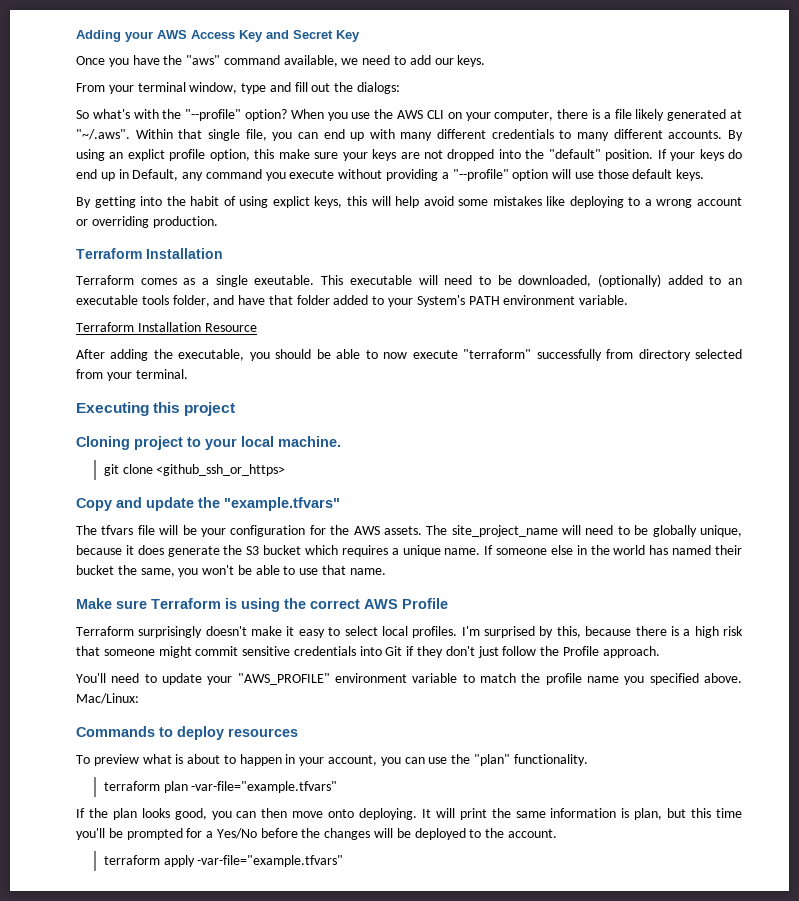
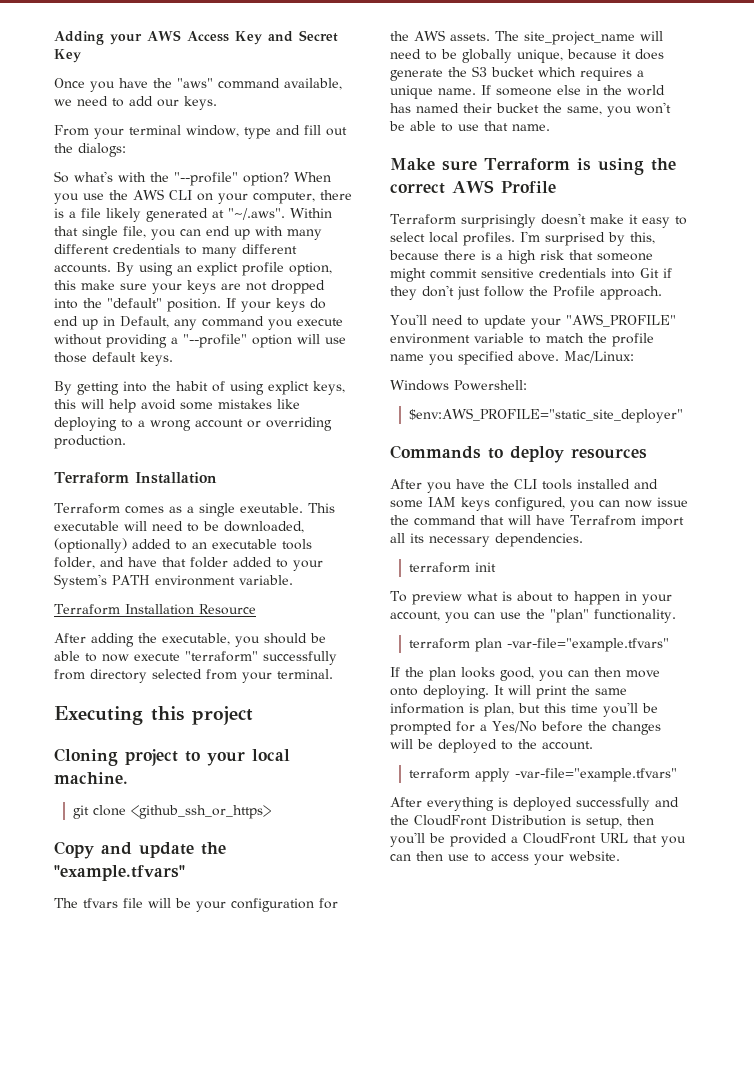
(139, 698) none -> [390,380,527,391] [408,408,683,423] // Windows Powershell: // $env:AWS_PROFILE="static_site_deployer"
(298, 732) none -> [390,479,658,493] [390,497,688,511] [390,515,684,529] [390,533,583,547] [408,562,496,573] // After you have the CLI tools installed and some IAM keys configured, you can now issue the command that will have Terrafrom import all its necessary dependencies. // terraform init
(344, 861) none -> [390,797,679,811] [390,815,654,829] [390,832,686,847] [390,851,620,865] // After everything is deployed successfully and the CloudFront Distribution is setup, then you'll be provided a CloudFront URL that you can then use to access your website.

